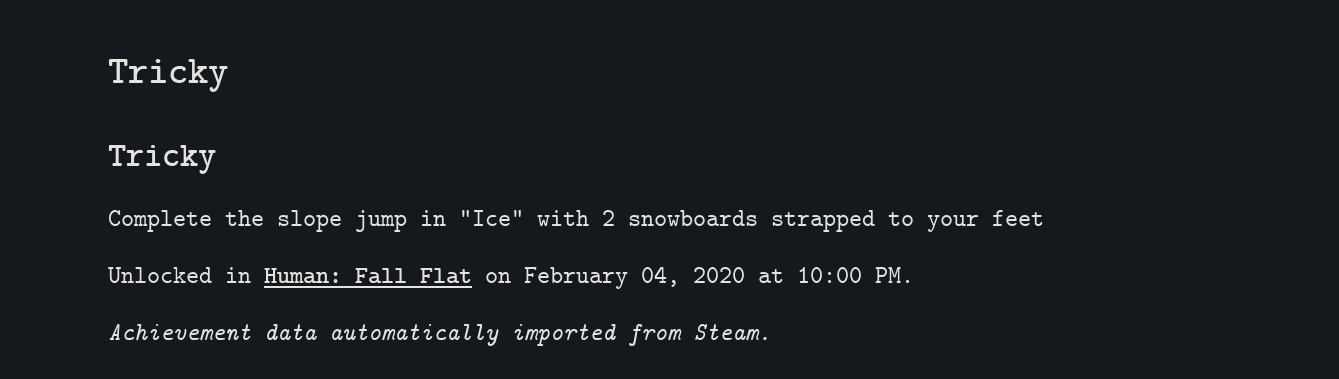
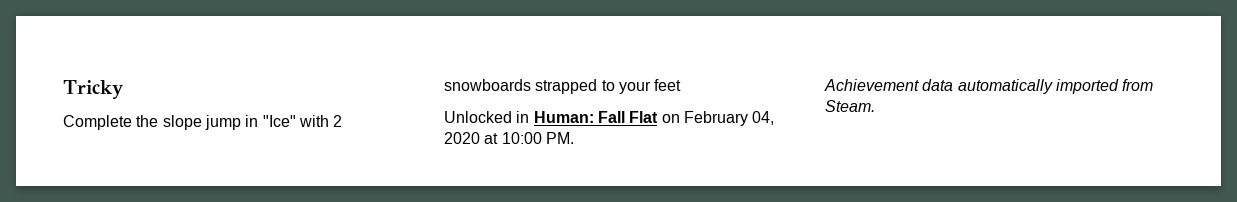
[108,59,228,92] [108,145,216,174] Tricky // Tricky -> [63,80,124,99] Tricky

